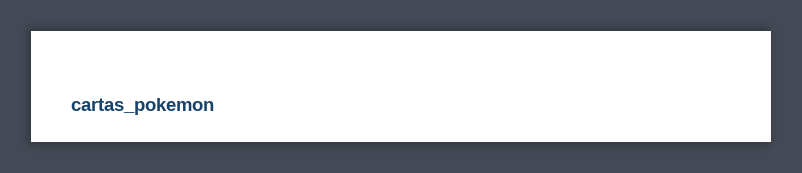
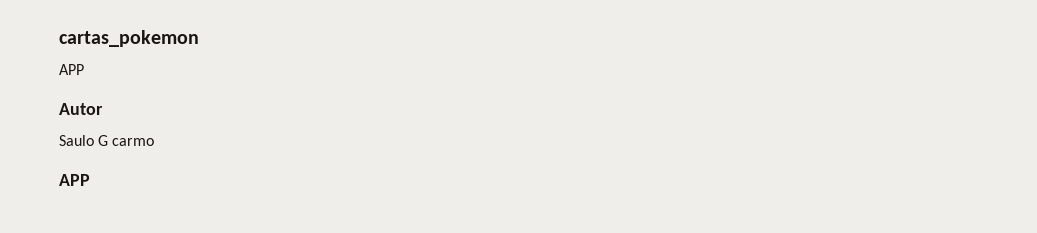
(214, 106) none -> [59,64,84,75] [59,103,103,115] [59,135,155,146] [59,174,90,186] // APP // Autor // Saulo G carmo // APP

